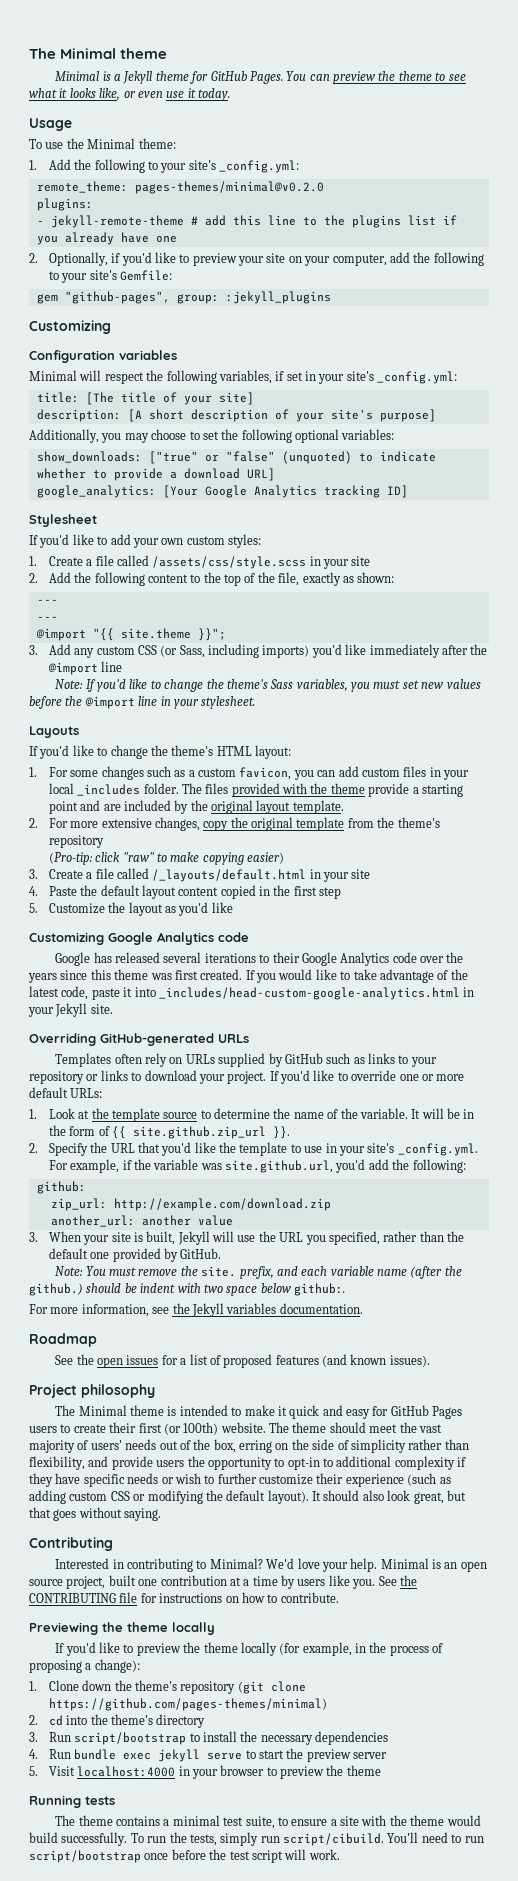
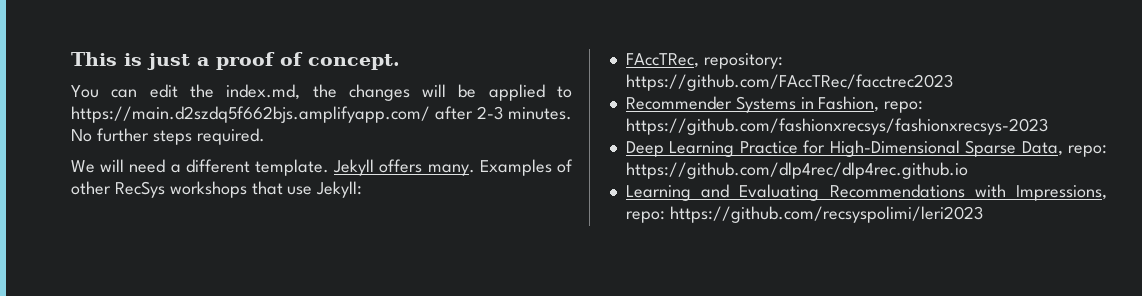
[29,48,168,59] [55,71,466,84] [29,88,230,101] [29,118,72,131] [29,138,176,149] [29,159,300,173] [36,181,324,194] [36,198,93,211] [36,215,457,228] [36,232,177,245] [29,252,484,266] [48,270,172,283] [36,291,331,304] [29,320,111,334] [29,350,177,363] [29,370,458,384] [36,392,254,405] [36,409,436,422] [29,429,395,443] [36,451,436,464] [36,468,275,481] [36,485,408,498] [29,514,97,527] [29,534,261,548] [29,555,371,569] [29,572,395,586] [36,599,58,604] [36,616,58,621] [35,628,226,641] [29,644,488,658] [47,661,123,675] [55,679,481,692] [29,696,256,709] [29,726,79,738] [29,745,291,759] [29,766,470,780] [48,783,463,797] [48,800,344,814] [29,817,440,831] [48,835,104,848] [48,852,285,865] [29,868,371,882] [29,885,342,899] [29,902,233,916] [29,932,249,945] [55,952,464,966] [28,969,468,983] [29,986,475,1000] [28,1003,113,1017] [29,1033,249,1046] [55,1053,437,1067] [29,1070,465,1084] [29,1087,103,1098] [29,1108,475,1122] [48,1125,290,1139] [29,1142,478,1156] [48,1159,466,1173] [36,1181,86,1194] [50,1198,331,1211] [50,1215,233,1227] [29,1231,465,1245] [48,1248,222,1262] [55,1266,462,1279] [29,1283,345,1296] [29,1303,363,1317] [29,1333,97,1347] [55,1354,430,1368] [29,1384,155,1398] [55,1405,463,1419] [29,1422,442,1435] [29,1439,469,1453] [29,1456,467,1470] [29,1473,451,1487] [29,1490,466,1504] [29,1507,162,1521] [29,1537,113,1551] [55,1558,487,1572] [29,1575,417,1589] [29,1592,339,1603] [29,1622,215,1635] [55,1642,444,1656] [29,1659,140,1673] [29,1680,306,1694] [48,1698,327,1711] [29,1714,206,1728] [29,1731,389,1745] [29,1748,388,1762] [29,1765,381,1779] [29,1795,115,1808] [55,1815,481,1829] [29,1832,484,1846] [29,1849,340,1863] The Minimal theme // Minimal is a Jekyll theme for GitHub Pages. You can preview the theme to see what it looks like, or even use it today. // Usage // To use the Minimal theme: // 1. Add the following to your site's _config.yml: // remote_theme: pages-themes/minimal@v0.2.0 // plugins: // - jekyll-remote-theme # add this line to the plugins list if you already have one // 2. Optionally, if you'd like to preview your site on your computer, add the following to your site's Gemfile: // gem "github-pages", group: :jekyll_plugins // Customizing // Configuration variables // Minimal will respect the following variables, if set in your site's _config.yml: // title: [The title of your site] // description: [A short description of your site's purpose] // Additionally, you may choose to set the following optional variables: // show_downloads: ["true" or "false" (unquoted) to indicate whether to provide a download URL] // google_analytics: [Your Google Analytics tracking ID] // Stylesheet // If you'd like to add your own custom styles: // 1. Create a file called /assets/css/style.scss in your site // 2. Add the following content to the top of the file, exactly as shown: // --- // --- // @import "{{ site.theme }}"; // 3. Add any custom CSS (or Sass, including imports) you'd like immediately after the @import line // Note: If you'd like to change the theme's Sass variables, you must set new values before the @import line in your stylesheet. // Layouts // If you'd like to change the theme's HTML layout: // 1. For some changes such as a custom favicon, you can add custom files in your local _includes folder. The files provided with the theme provide a starting point and are included by the original layout template. // 2. For more extensive changes, copy the original template from the theme's repository // (Pro-tip: click "raw" to make copying easier) // 3. Create a file called /_layouts/default.html in your site // 4. Paste the default layout content copied in the first step // 5. Customize the layout as you'd like // Customizing Google Analytics code // Google has released several iterations to their Google Analytics code over the years since this theme was first created. If you would like to take advantage of the latest code, paste it into _includes/head-custom-google-analytics.html in your Jekyll site. // Overriding GitHub-generated URLs // Templates often rely on URLs supplied by GitHub such as links to your repository or links to download your project. If you'd like to override one or more default URLs: // 1. Look at the template source to determine the name of the variable. It will be in the form of {{ site.github.zip_url }}. // 2. Specify the URL that you'd like the template to use in your site's _config.yml. For example, if the variable was site.github.url, you'd add the following: // github: // zip_url: http://example.com/download.zip // another_url: another value // 3. When your site is built, Jekyll will use the URL you specified, rather than the default one provided by GitHub. // Note: You must remove the site. prefix, and each variable name (after the github.) should be indent with two space below github:. // For more information, see the Jekyll variables documentation. // Roadmap // See the open issues for a list of proposed features (and known issues). // Project philosophy // The Minimal theme is intended to make it quick and easy for GitHub Pages users to create their first (or 100th) website. The theme should meet the vast majority of users' needs out of the box, erring on the side of simplicity rather than flexibility, and provide users the opportunity to opt-in to additional complexity if they have specific needs or wish to further customize their experience (such as adding custom CSS or modifying the default layout). It should also look great, but that goes without saying. // Contributing // Interested in contributing to Minimal? We'd love your help. Minimal is an open source project, built one contribution at a time by users like you. See the CONTRIBUTING file for instructions on how to contribute. // Previewing the theme locally // If you'd like to preview the theme locally (for example, in the process of proposing a change): // 1. Clone down the theme's repository (git clone https://github.com/pages-themes/minimal) // 2. cd into the theme's directory // 3. Run script/bootstrap to install the necessary dependencies // 4. Run bundle exec jekyll serve to start the preview server // 5. Visit localhost:4000 in your browser to preview the theme // Running tests // The theme contains a minimal test suite, to ensure a site with the theme would build successfully. To run the tests, simply run script/cibuild. You'll need to run script/bootstrap once before the test script will work. -> [71,52,400,70] [71,84,572,101] [71,106,572,123] [71,128,265,145] [71,159,573,176] [71,181,363,198] [625,53,783,69] [625,74,953,91] [625,96,924,113] [625,118,1048,135] [625,140,1107,157] [625,162,968,179] [625,184,1107,201] [625,206,983,223] This is just a proof of concept. // You can edit the index.md, the changes will be applied to https://main.d2szdq5f662bjs.amplifyapp.com/ after 2-3 minutes. No further steps required. // We will need a different template. Jekyll offers many. Examples of other RecSys workshops that use Jekyll: // FAccTRec, repository: https://github.com/FAccTRec/facctrec2023 // Recommender Systems in Fashion, repo: https://github.com/fashionxrecsys/fashionxrecsys-2023 // Deep Learning Practice for High-Dimensional Sparse Data, repo: https://github.com/dlp4rec/dlp4rec.github.io // Learning and Evaluating Recommendations with Impressions, repo: https://github.com/recsyspolimi/leri2023

